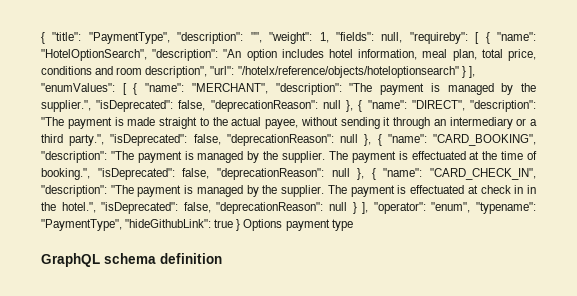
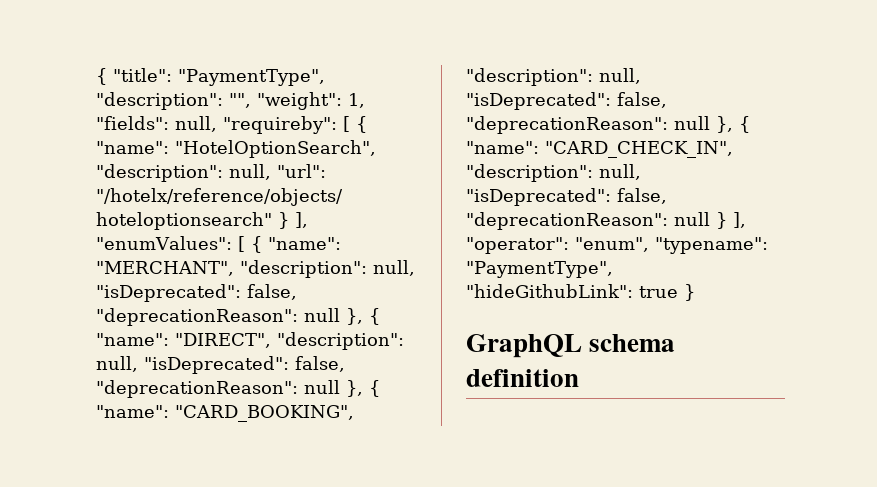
[223,49,536,61] [41,66,208,78] "An option includes hotel information, meal plan, total price, conditions and room description", -> [229,164,271,180] null,
[349,83,537,95] [41,100,91,112] "The payment is managed by the supplier.", -> [373,260,415,276] null,
[41,117,537,129] [41,134,105,146] "The payment is made straight to the actual payee, without sending it through an intermediary or a third party.", -> [96,356,138,372] null,
[110,151,538,163] [41,168,90,180] "The payment is managed by the supplier. The payment is effectuated at the time of booking.", -> [599,68,641,84] null,
[110,185,536,197] [41,202,96,213] "The payment is managed by the supplier. The payment is effectuated at check in in the hotel.", -> [599,164,641,180] null,
[243,219,353,231] Options payment type -> (695, 292) none

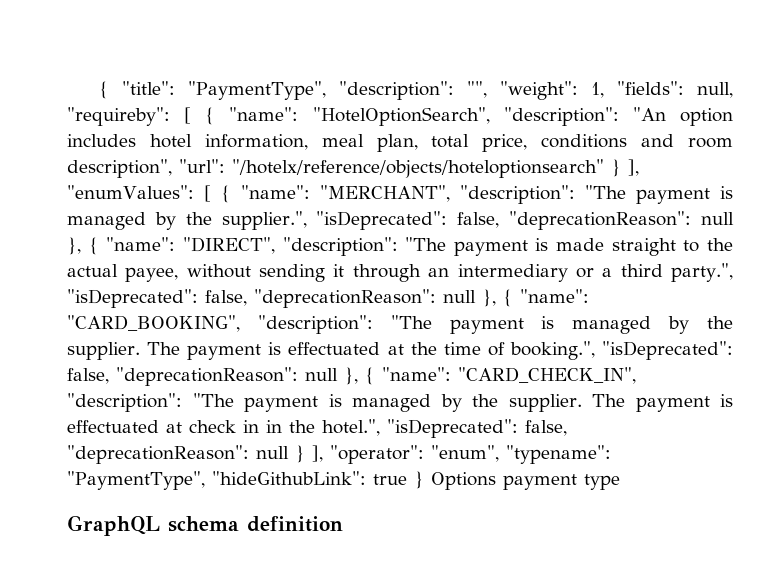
[229,164,271,180] null, -> [632,107,733,126] [67,134,734,152] [67,159,172,178] "An option includes hotel information, meal plan, total price, conditions and room description",
[373,260,415,276] null, -> [584,185,733,204] [67,211,307,230] "The payment is managed by the supplier.",
[96,356,138,372] null, -> [405,237,733,256] [67,263,734,282] "The payment is made straight to the actual payee, without sending it through an intermediary or a third party.",
[599,68,641,84] null, -> [390,315,733,334] [67,341,595,360] "The payment is managed by the supplier. The payment is effectuated at the time of booking.",
[599,164,641,180] null, -> [192,393,733,412] [67,419,380,436] "The payment is managed by the supplier. The payment is effectuated at check in in the hotel.",
(695, 292) none -> [430,472,620,490] Options payment type

